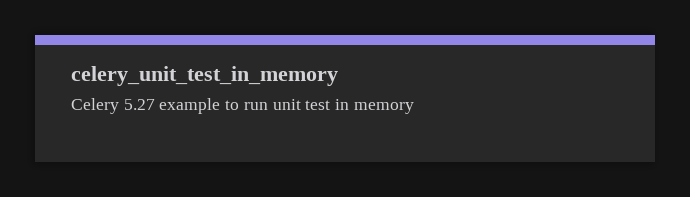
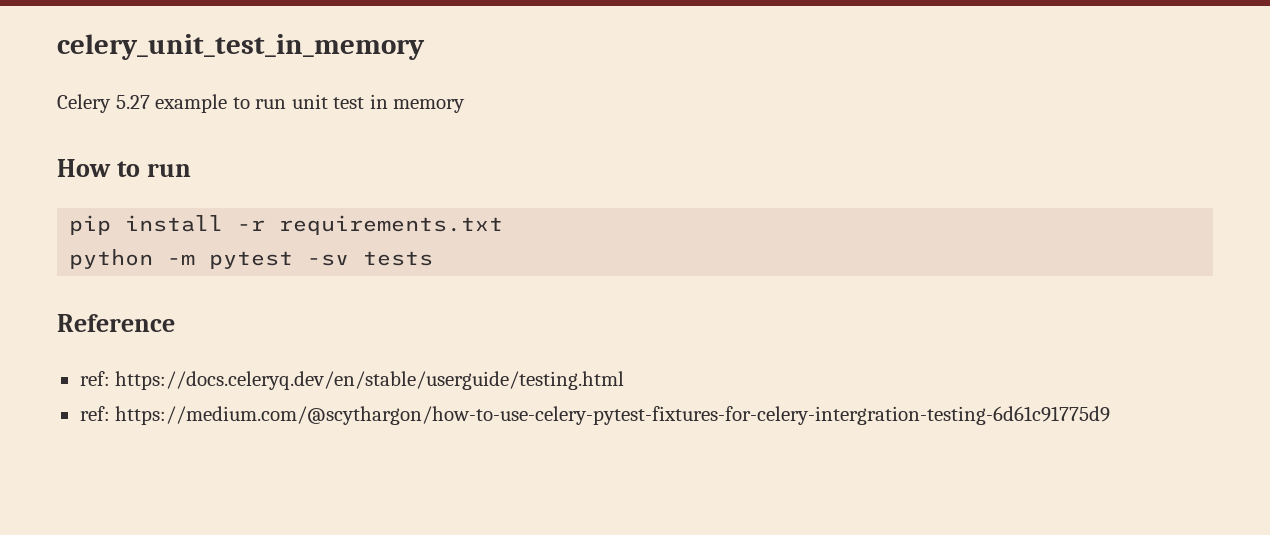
(414, 108) none -> [57,159,191,177] [69,215,504,235] [69,249,434,269] [57,314,175,332] [79,371,625,390] [79,406,1111,425] // How to run // pip install -r requirements.txt // python -m pytest -sv tests // Reference // ref: https://docs.celeryq.dev/en/stable/userguide/testing.html // ref: https://medium.com/@scythargon/how-to-use-celery-pytest-fixtures-for-celery-intergration-testing-6d61c91775d9

